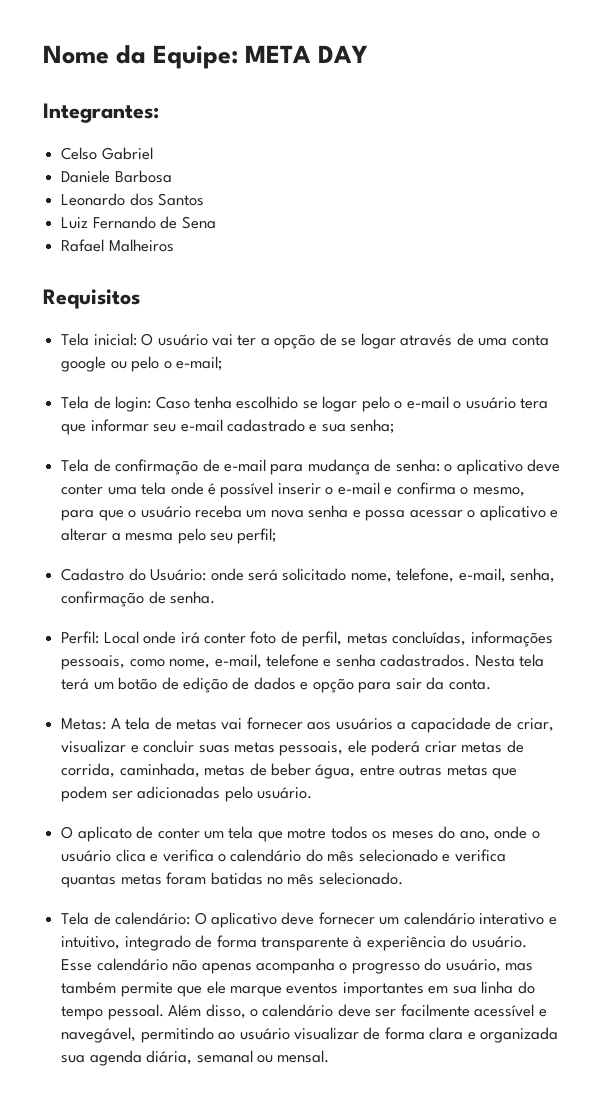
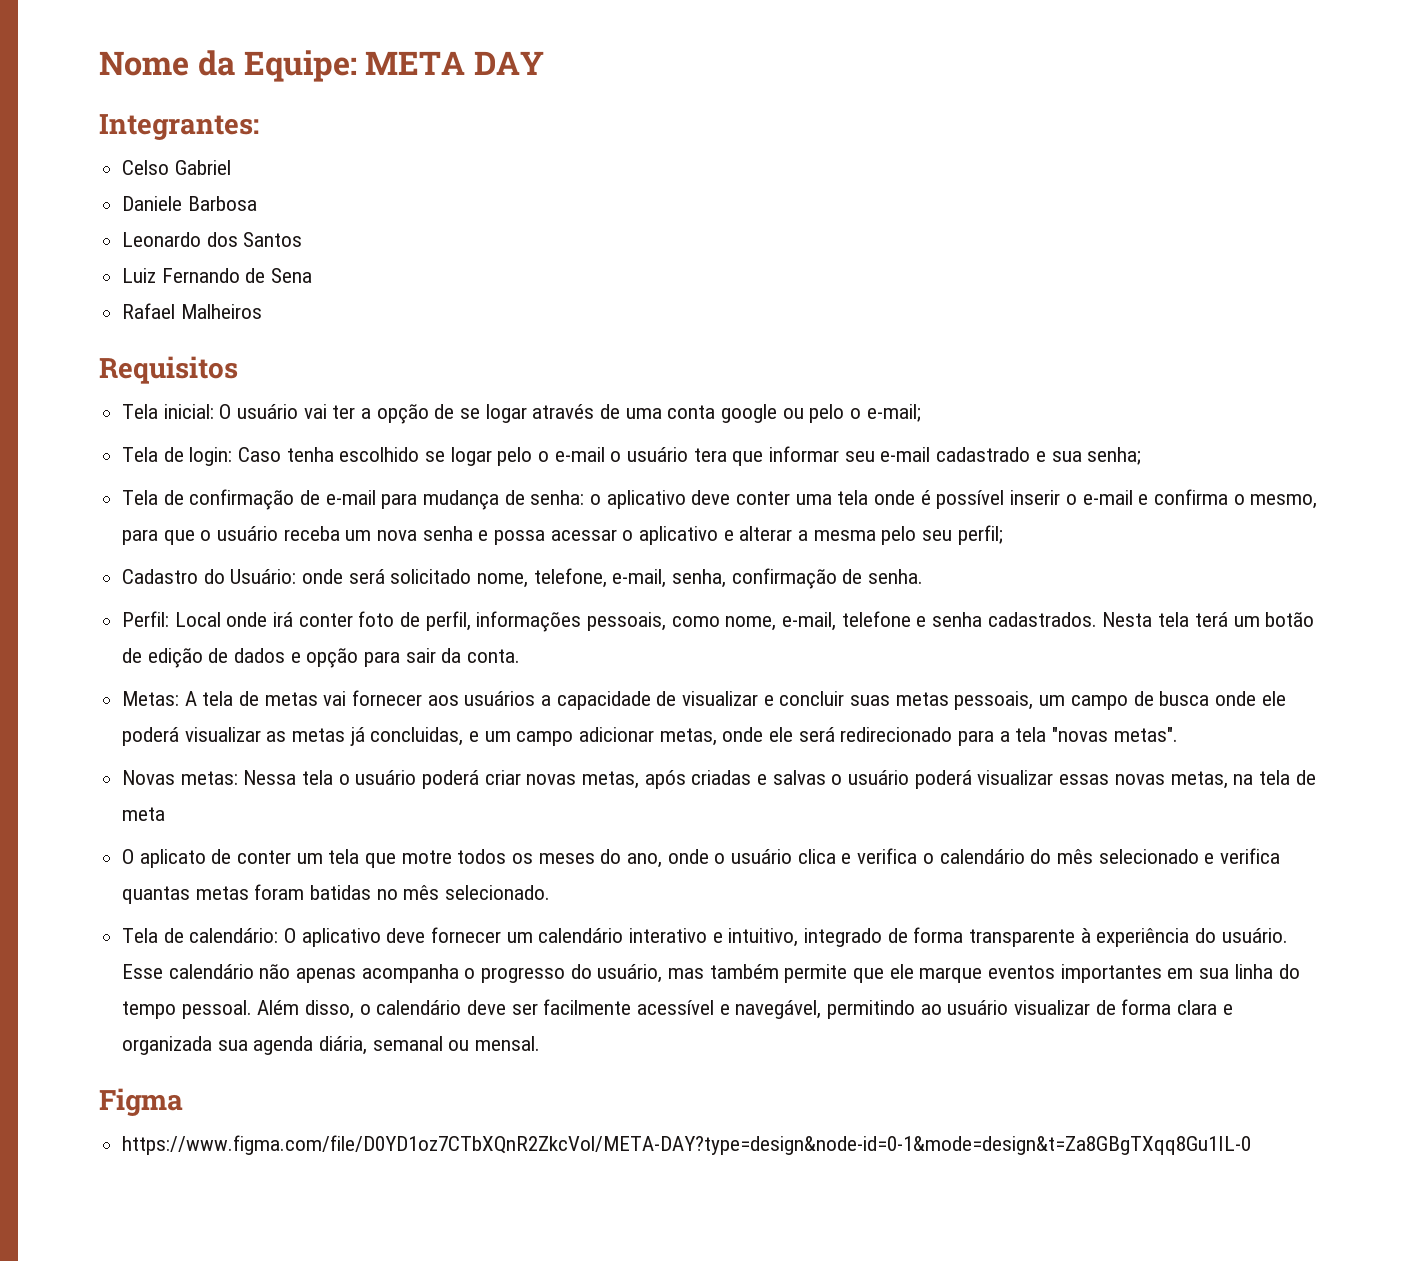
[346,631,467,646] metas concluídas, -> (471, 621) none
[516,718,554,732] criar, -> (677, 698) none
[347,740,524,756] [61,763,518,779] [61,786,312,802] ele poderá criar metas de corrida, caminhada, metas de beber água, entre outras metas que podem ser adicionadas pelo usuário. -> [1039,691,1286,710] [122,727,1178,746] [122,770,1316,789] [122,807,166,821] um campo de busca onde ele poderá visualizar as metas já concluidas, e um campo adicionar metas, onde ele será redirecionado para a tela "novas metas". // Novas metas: Nessa tela o usuário poderá criar novas metas, após criadas e salvas o usuário poderá visualizar essas novas metas, na tela de meta
(330, 1056) none -> [99,1088,183,1116] [122,1135,1252,1155] // Figma // https://www.figma.com/file/D0YD1oz7CTbXQnR2ZkcVol/META-DAY?type=design&node-id=0-1&mode=design&t=Za8GBgTXqq8Gu1IL-0

